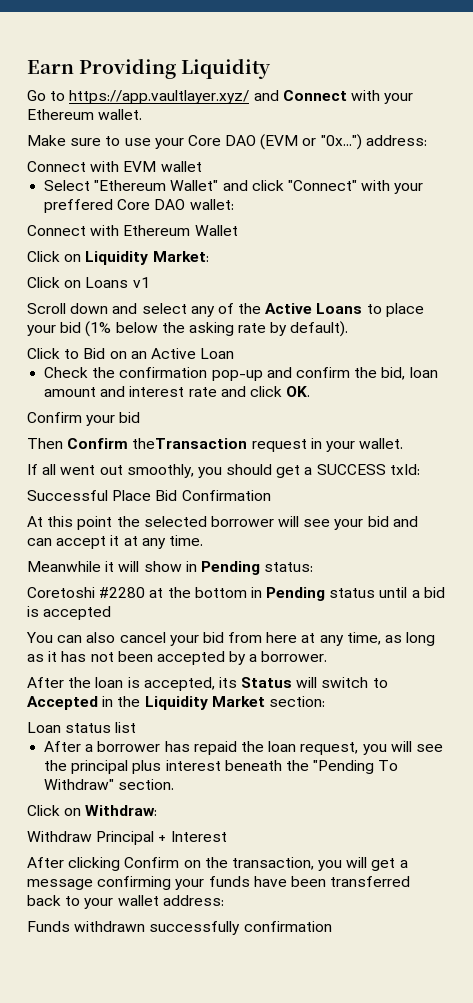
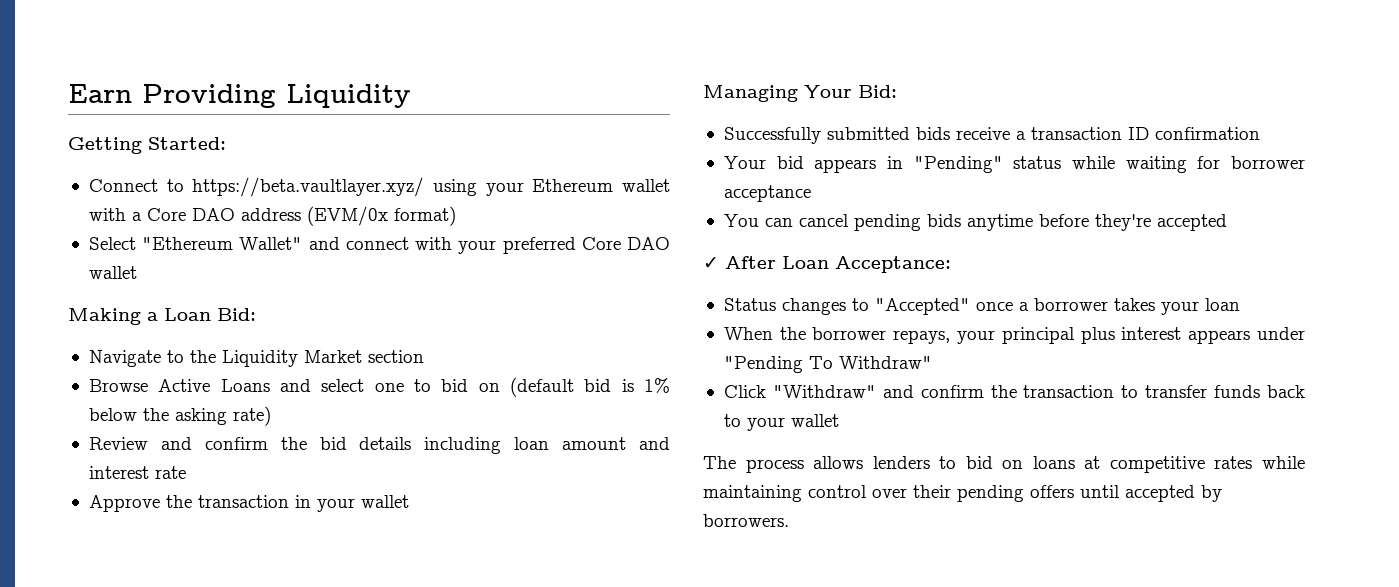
[27,90,414,104] [27,109,143,120] [27,134,427,150] [27,161,202,172] Go to https://app.vaultlayer.xyz/ and Connect with your Ethereum wallet. // Make sure to use your Core DAO (EVM or "0x...") address: // Connect with EVM wallet -> [68,137,226,154] [88,177,670,197] [88,206,456,226] Getting Started: // Connect to https://beta.vaultlayer.xyz/ using your Ethereum wallet with a Core DAO address (EVM/0x format)
[251,180,424,194] [44,199,234,213] [27,225,238,236] [27,251,209,265] [27,277,150,288] [27,303,424,317] [27,321,349,337] [27,348,235,359] [44,367,406,381] click "Connect" with your preffered Core DAO wallet: // Connect with Ethereum Wallet // Click on Liquidity Market: // Click on Loans v1 // Scroll down and select any of the Active Loans to place your bid (1% below the asking rate by default). // Click to Bid on an Active Loan // Check the confirmation pop-up and confirm the bid, -> [345,237,671,254] [88,266,137,279] [68,308,256,325] [88,350,424,367] [88,377,671,397] [88,406,271,426] [88,437,502,454] connect with your preferred Core DAO wallet // Making a Loan Bid: // Navigate to the Liquidity Market section // Browse Active Loans and select one to bid on (default bid is 1% below the asking rate) // Review and confirm the bid details including
[220,386,311,397] [27,412,141,426] [27,438,404,452] [27,464,420,478] [27,490,271,501] [27,516,418,530] [27,535,203,549] [27,561,314,575] [27,587,445,601] [27,606,112,620] [26,632,436,646] [27,651,328,665] [27,677,388,691] [27,696,325,710] [27,722,137,733] [44,741,443,755] [44,760,68,771] and click OK. // Confirm your bid // Then Confirm theTransaction request in your wallet. // If all went out smoothly, you should get a SUCCESS txId: // Successful Place Bid Confirmation // At this point the selected borrower will see your bid and can accept it at any time. // Meanwhile it will show in Pending status: // Coretoshi #2280 at the bottom in Pending status until a bid is accepted // You can also cancel your bid from here at any time, as long as it has not been accepted by a borrower. // After the loan is accepted, its Status will switch to Accepted in the Liquidity Market section: // Loan status list // After a borrower has repaid the loan request, you will see the -> [88,495,409,512] [703,85,897,102] [723,127,1260,144] [723,156,1305,173] [723,185,811,202] [723,214,1227,231] [703,256,951,273] [723,298,1240,315] [723,327,996,344] // Approve the transaction in your wallet // Managing Your Bid: // Successfully submitted bids receive a transaction ID confirmation // Your bid appears in "Pending" status while waiting for borrower acceptance // You can cancel pending bids anytime before they're accepted // ✓ After Loan Acceptance: // Status changes to "Accepted" once a borrower takes your loan // When the borrower repays, your
[224,760,309,771] beneath the -> [1188,327,1305,344] appears under
[118,779,175,790] [27,805,158,816] [27,831,227,845] [27,857,408,871] [27,876,411,890] [27,895,224,909] [27,921,332,935] section. // Click on Withdraw: // Withdraw Principal + Interest // After clicking Confirm on the transaction, you will get a message confirming your funds have been transferred back to your wallet address: // Funds withdrawn successfully confirmation -> [723,385,1305,398] [723,414,839,431] [703,456,1305,473] [703,485,1222,502] [703,514,789,527] // Click "Withdraw" and confirm the transaction to transfer funds back to your wallet // The process allows lenders to bid on loans at competitive rates while maintaining control over their pending offers until accepted by borrowers.

